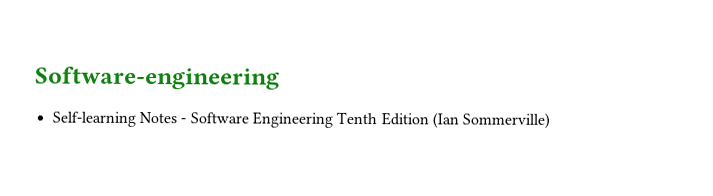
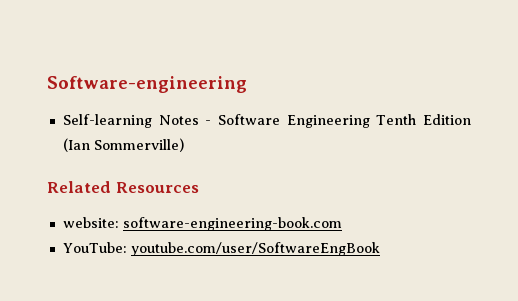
(551, 120) none -> [47,181,199,193] [62,217,342,231] [62,242,380,256] // Related Resources // website: software-engineering-book.com // YouTube: youtube.com/user/SoftwareEngBook

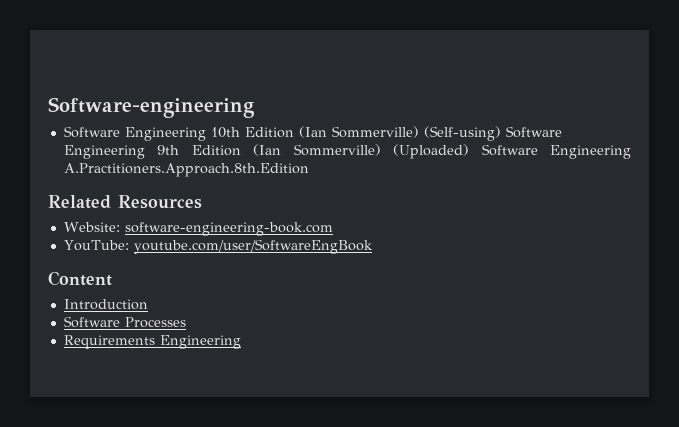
[62,114,472,128] [62,138,184,152] Self-learning Notes - Software Engineering Tenth Edition (Ian Sommerville) -> [63,126,562,141] [63,144,631,159] [63,163,309,177] Software Engineering 10th Edition (Ian Sommerville) (Self-using) Software Engineering 9th Edition (Ian Sommerville) (Uploaded) Software Engineering A.Practitioners.Approach.8th.Edition
[62,217,119,228] website: -> [63,222,120,232] Website:
(380, 249) none -> [48,271,112,286] [63,299,148,310] [63,316,186,328] [63,335,241,349] // Content // Introduction // Software Processes // Requirements Engineering

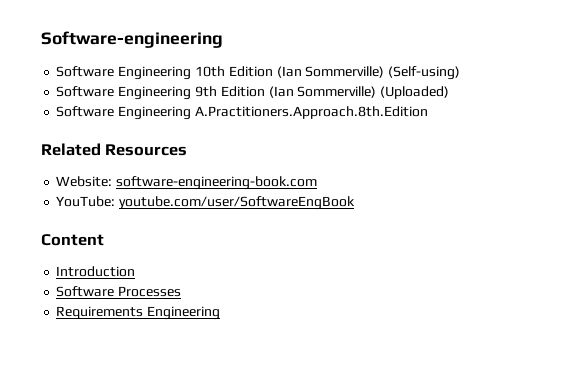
(501, 133) none -> (461, 73) //
(470, 151) none -> (450, 92) //

